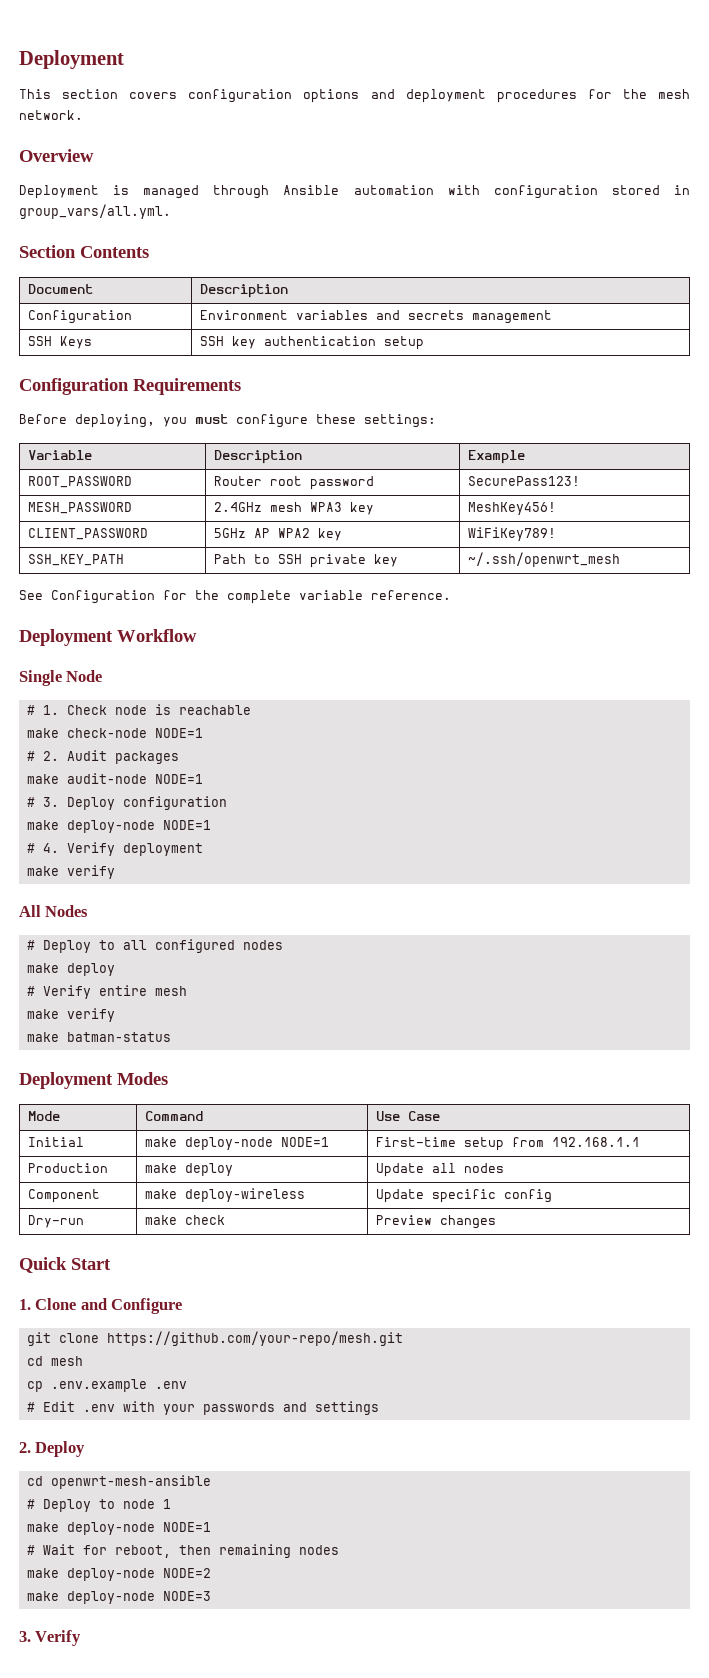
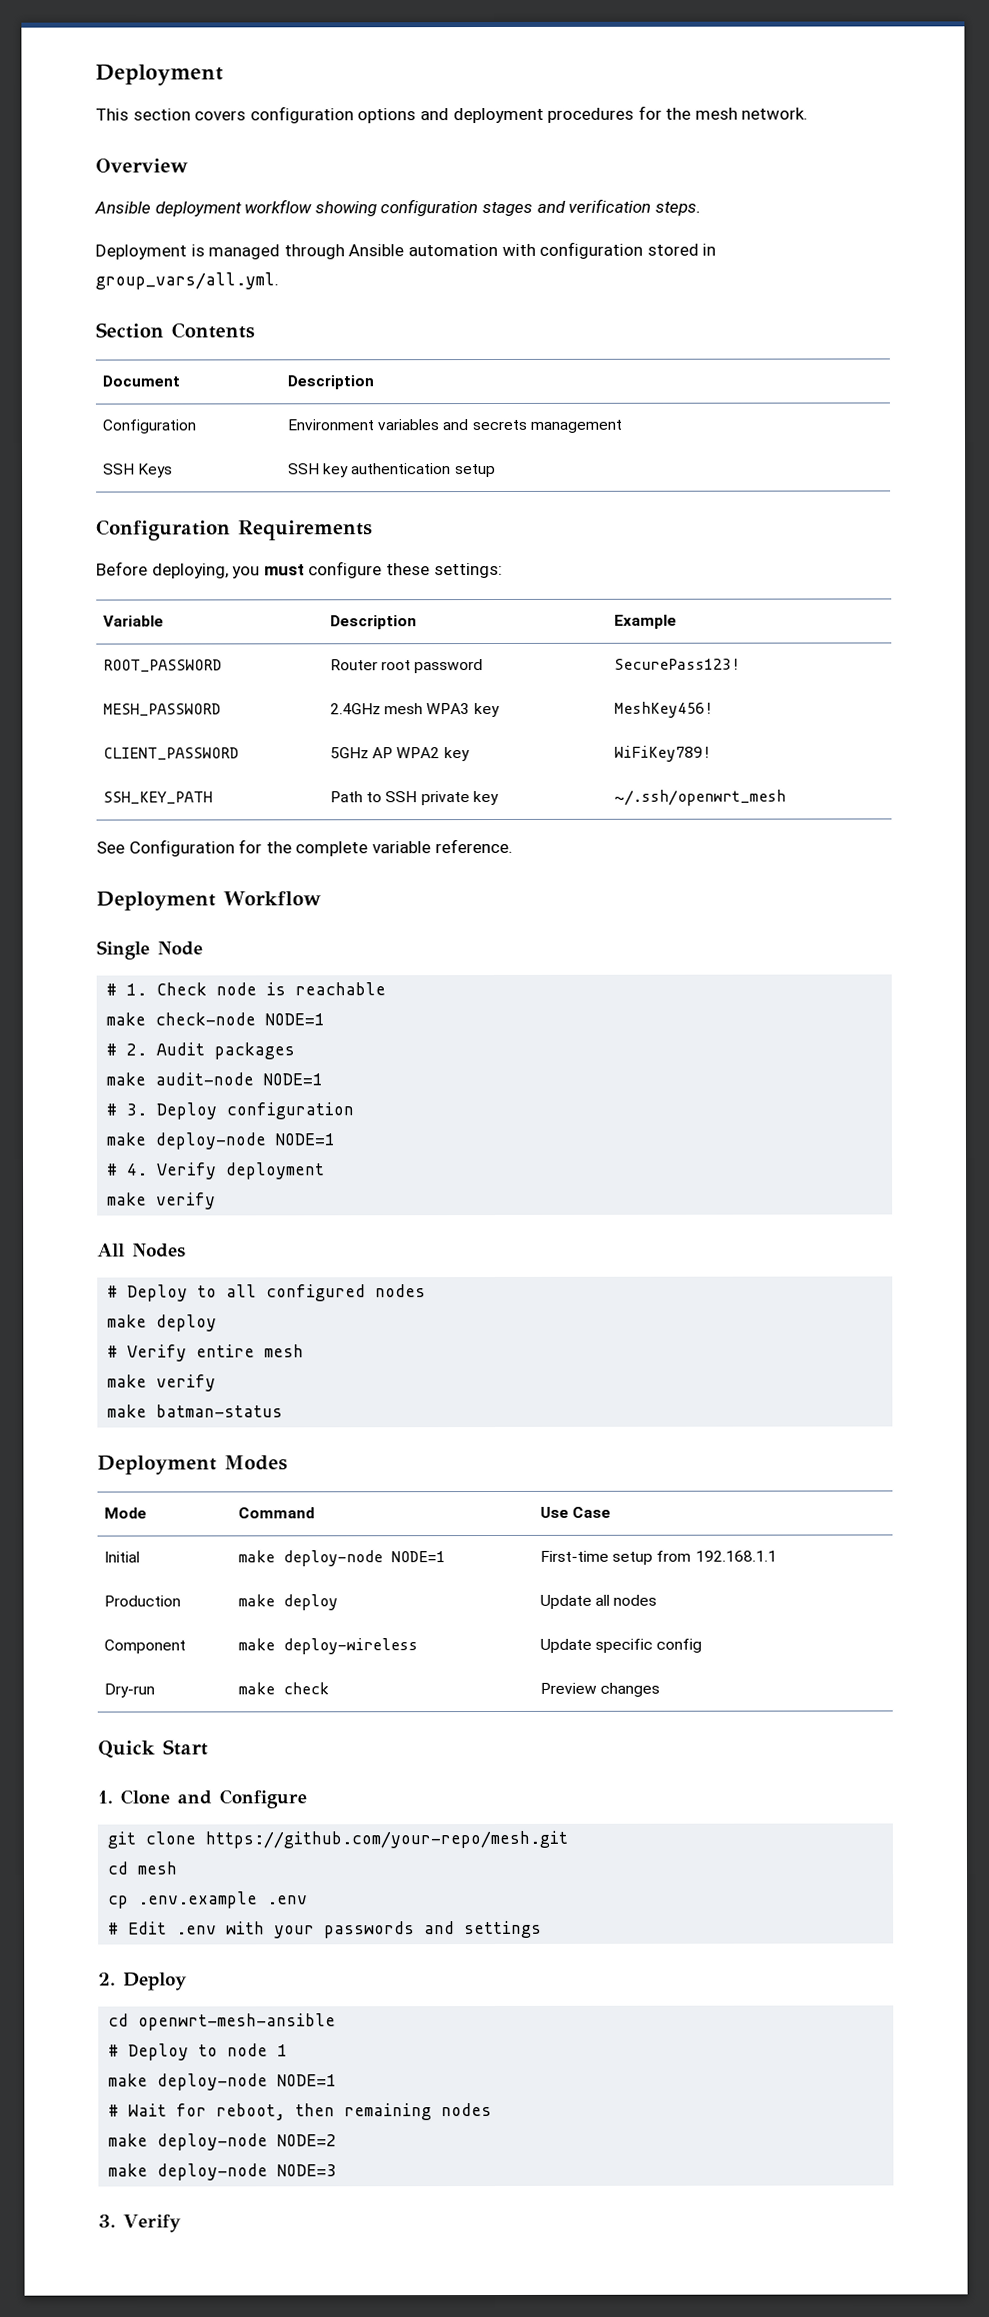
(94, 155) none -> [94,198,701,217] // Ansible deployment workflow showing configuration stages and verification steps.

